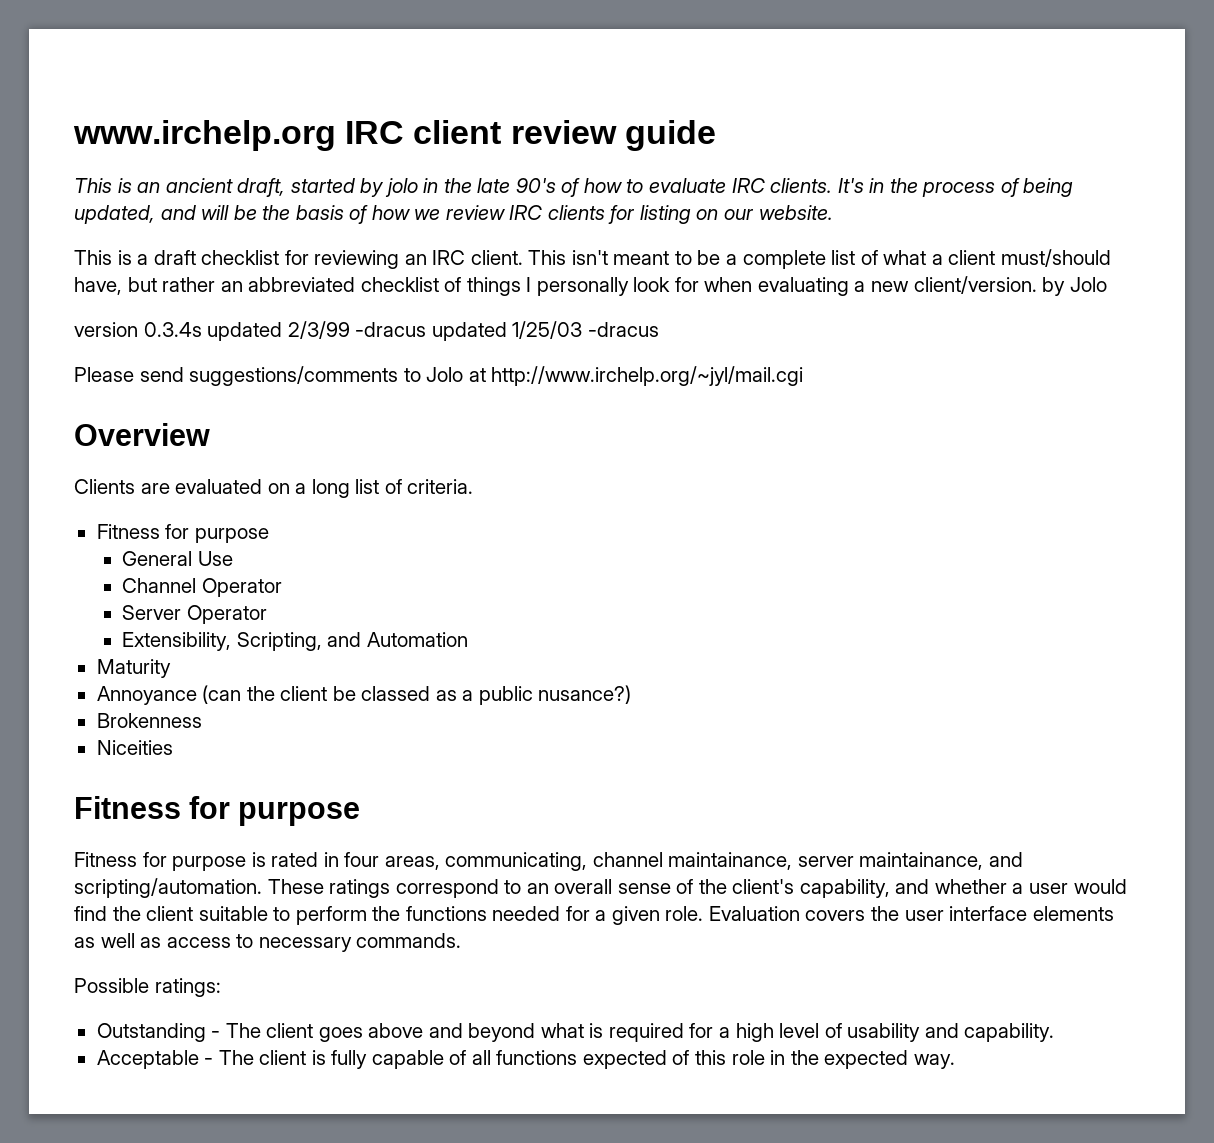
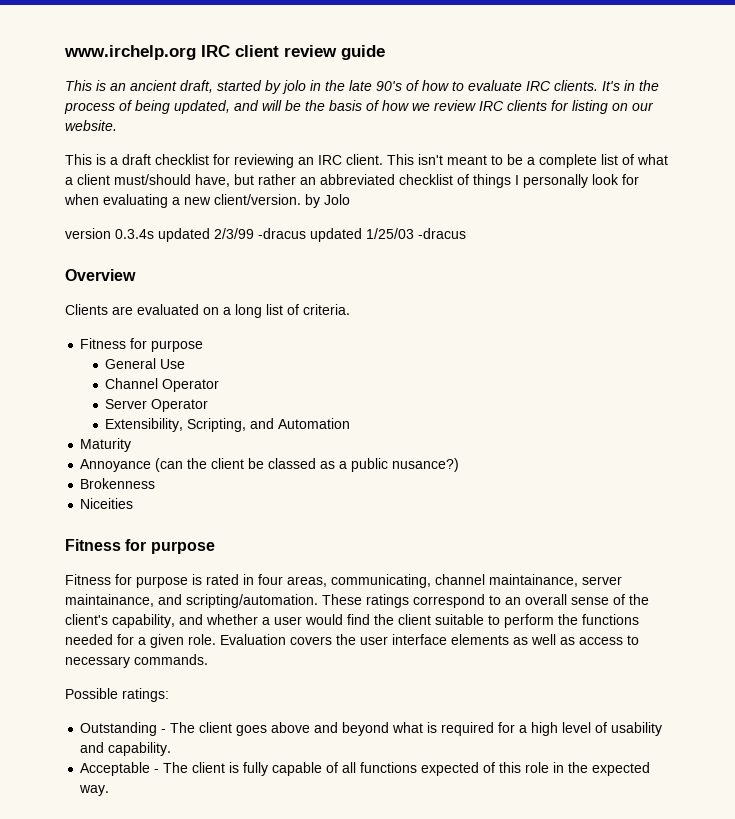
[74,366,804,386] // Please send suggestions/comments to Jolo at http://www.irchelp.org/~jyl/mail.cgi -> (466, 233) none

